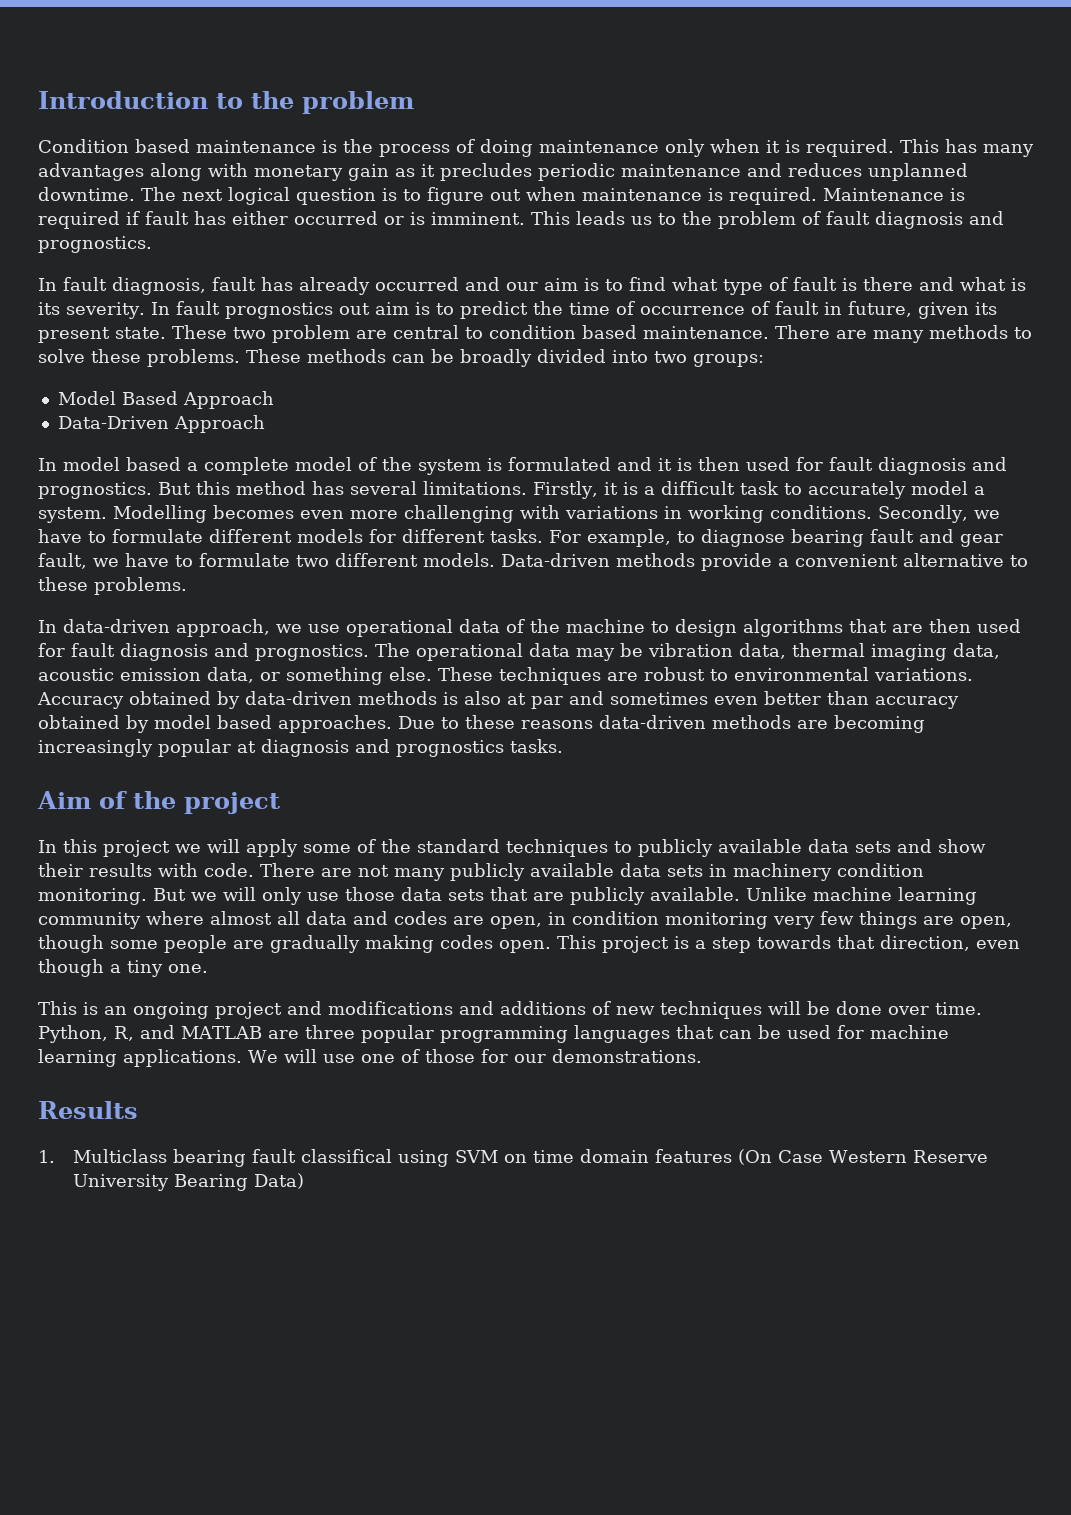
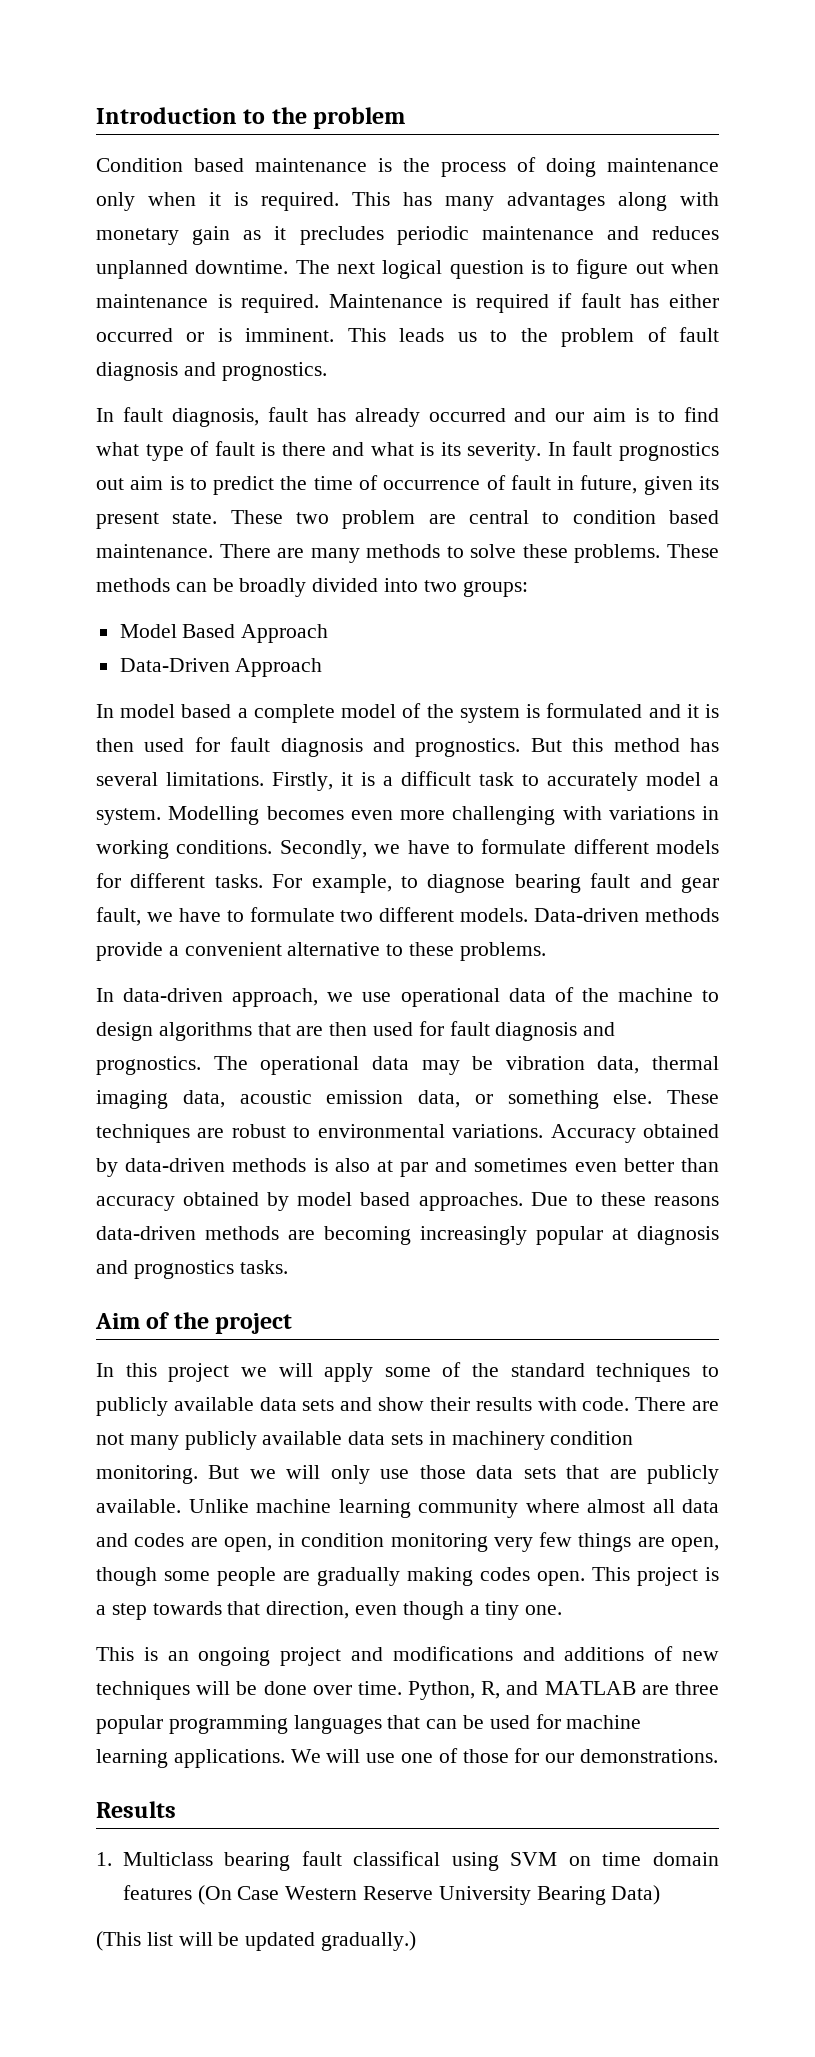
(305, 1181) none -> [96,1931,417,1951] // (This list will be updated gradually.)

